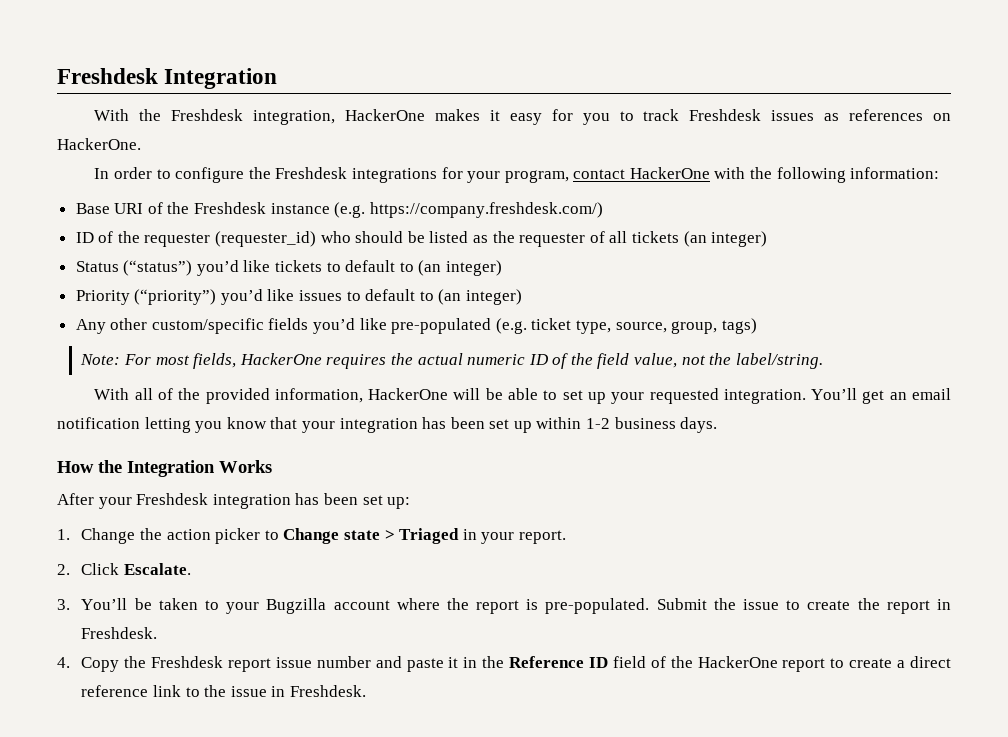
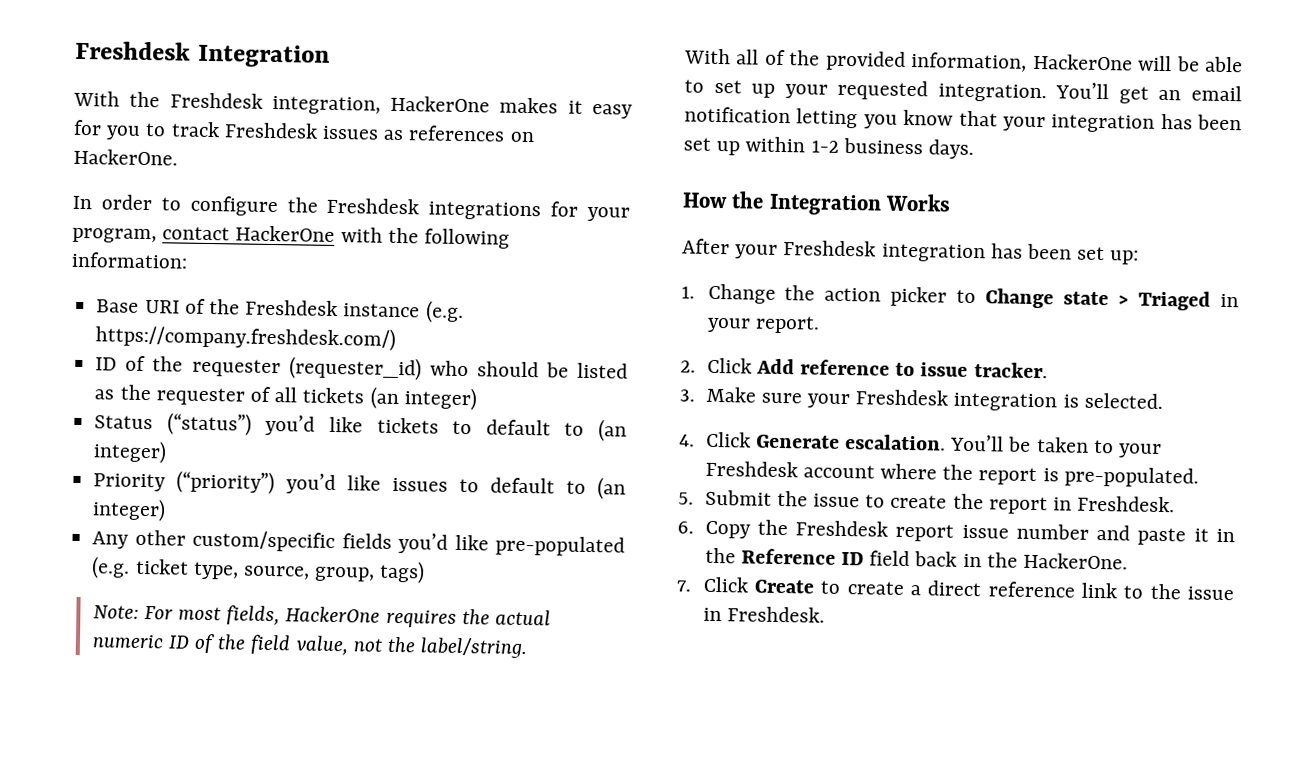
[123,563,191,575] [57,599,70,610] Escalate. // 3. -> [755,358,1048,379] [679,386,1163,412] [679,431,946,451] Add reference to issue tracker. // 3. Make sure your Freshdesk integration is selected. // 4. Click Generate escalation.
[266,598,327,614] Bugzilla -> [704,460,798,478] Freshdesk
(650, 606) none -> [678,492,694,505] // 5.
[57,657,70,668] 4. -> [677,521,694,534] 6.
[650,656,826,672] of the HackerOne report -> [914,551,1128,570] [676,576,814,594] back in the HackerOne. // 7. Click Create

